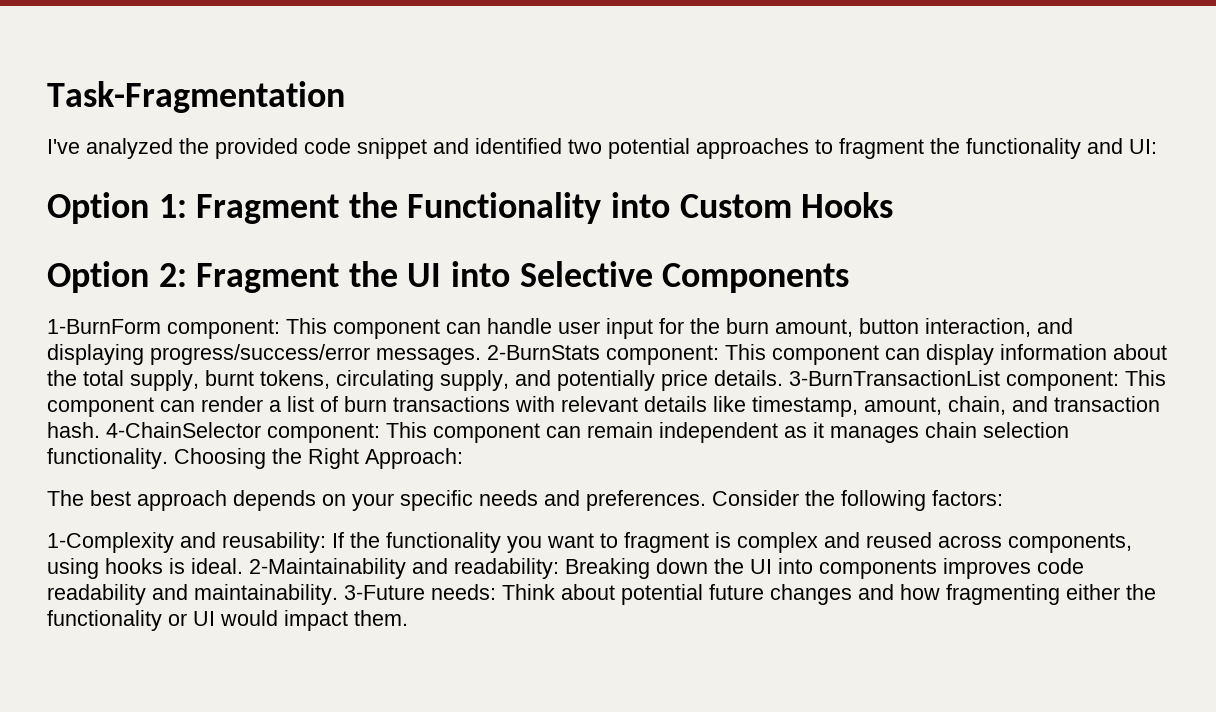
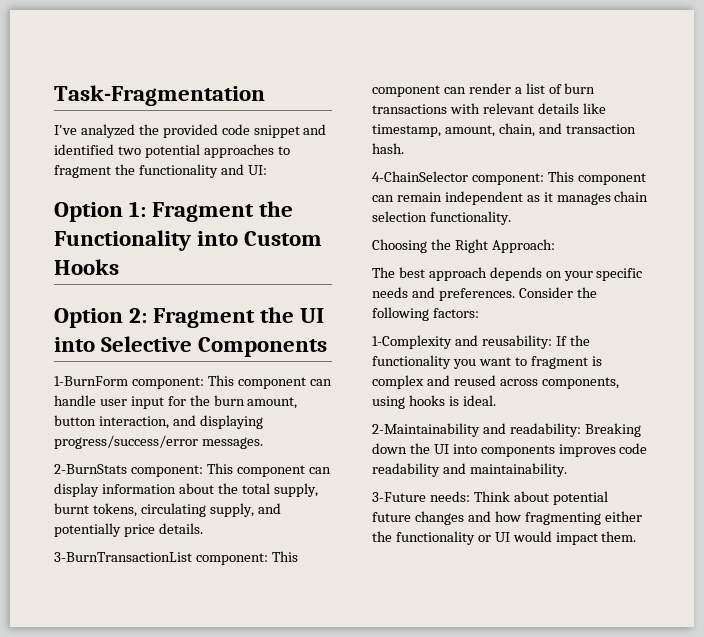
(481, 356) none -> (263, 443) //
(783, 378) none -> (203, 528) //
(100, 430) none -> (404, 148) //
(168, 458) none -> (511, 218) //
(243, 566) none -> (496, 400) //
(338, 594) none -> (567, 470) //

